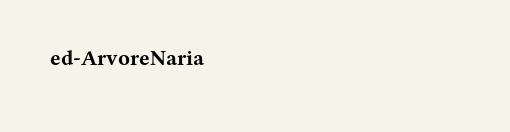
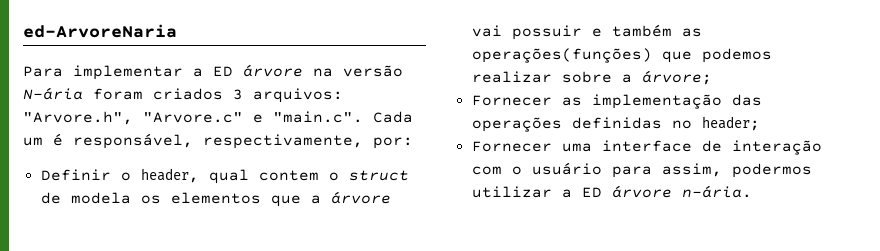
(205, 57) none -> [23,64,403,80] [23,87,343,103] [23,111,413,125] [23,133,413,149] [40,168,409,184] [40,191,391,207] [471,24,702,40] [471,48,772,63] [471,70,712,85] [471,94,762,109] [471,116,760,132] [471,140,822,155] [471,162,812,178] [471,185,752,198] // Para implementar a ED árvore na versão N-ária foram criados 3 arquivos: "Arvore.h", "Arvore.c" e "main.c". Cada um é responsável, respectivamente, por: // Definir o header, qual contem o struct de modela os elementos que a árvore vai possuir e também as operações(funções) que podemos realizar sobre a árvore; // Fornecer as implementação das operações definidas no header; // Fornecer uma interface de interação com o usuário para assim, podermos utilizar a ED árvore n-ária.

